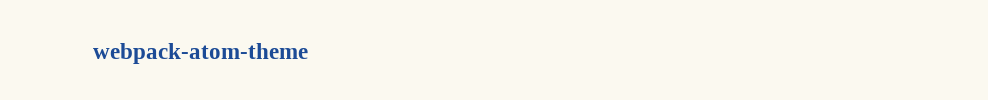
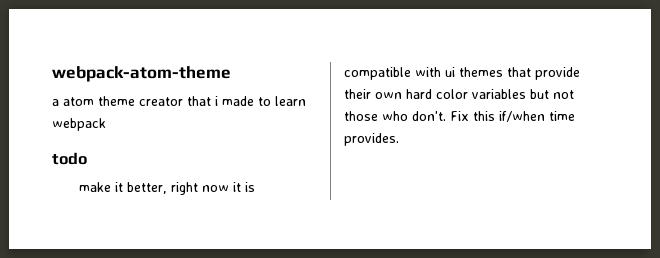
(308, 53) none -> [52,96,306,106] [52,118,106,131] [52,152,87,165] [78,182,255,195] [344,67,580,80] [344,89,574,99] [344,111,575,122] [344,133,399,146] // a atom theme creator that i made to learn webpack // todo // make it better, right now it is compatible with ui themes that provide their own hard color variables but not those who don't. Fix this if/when time provides.

